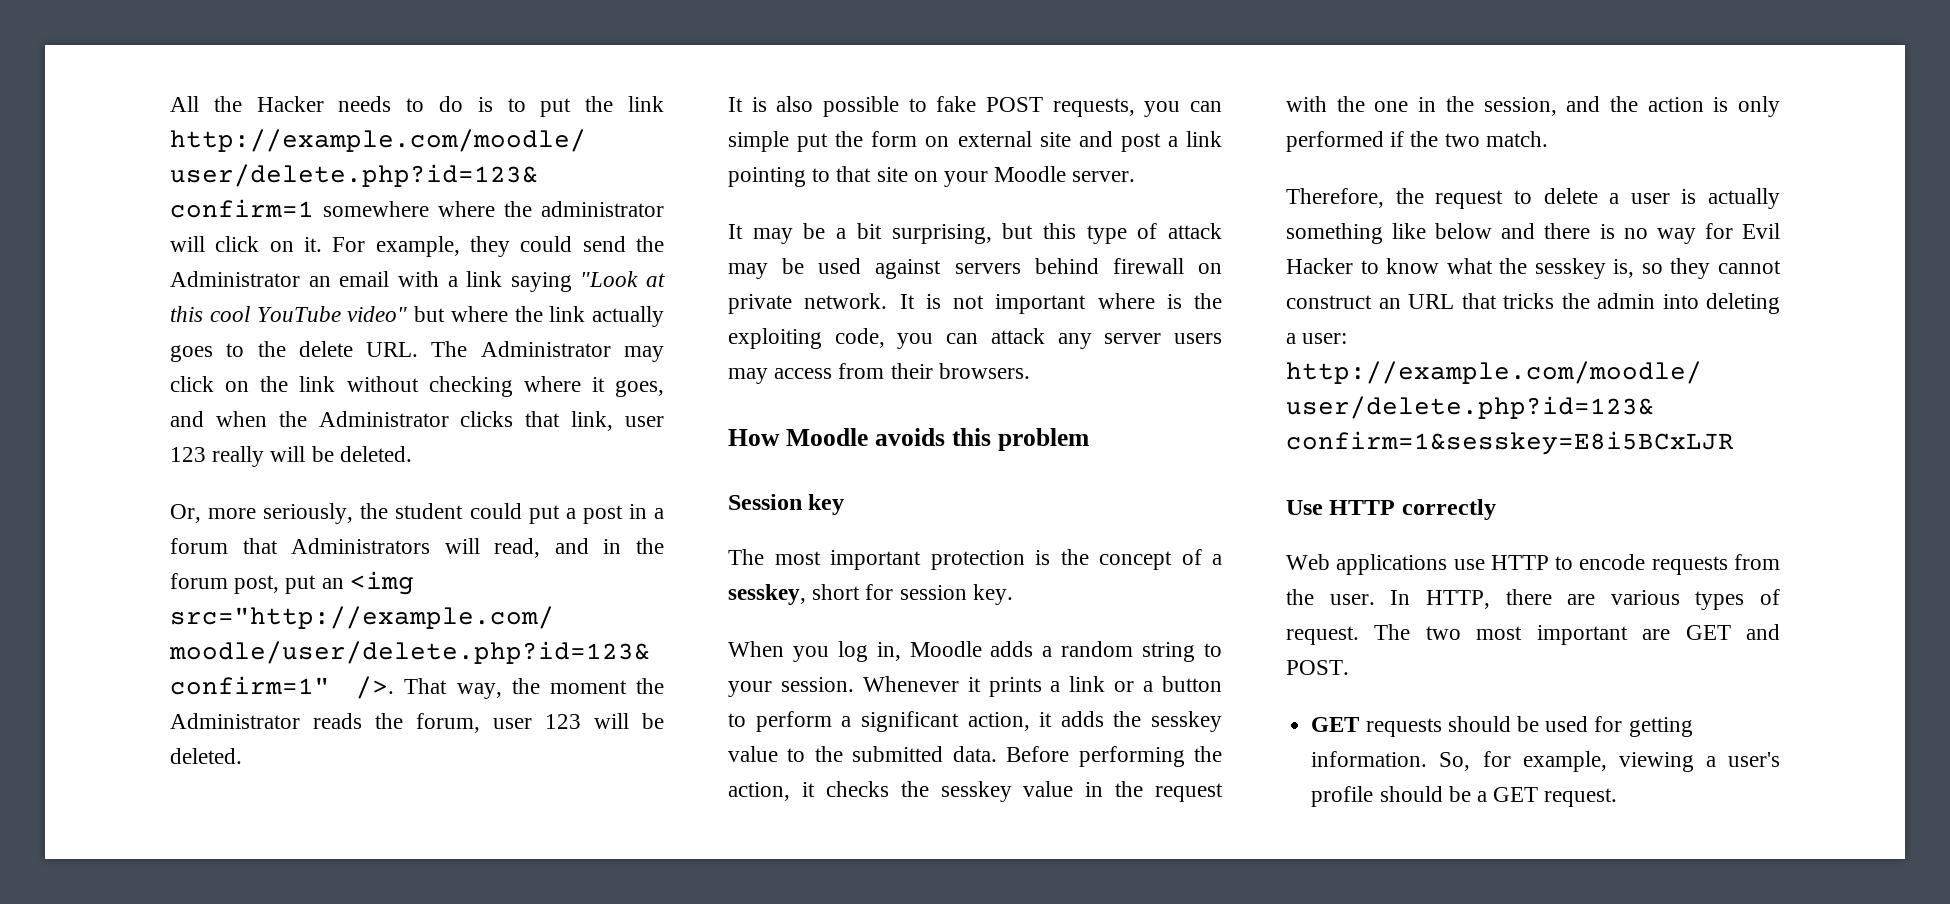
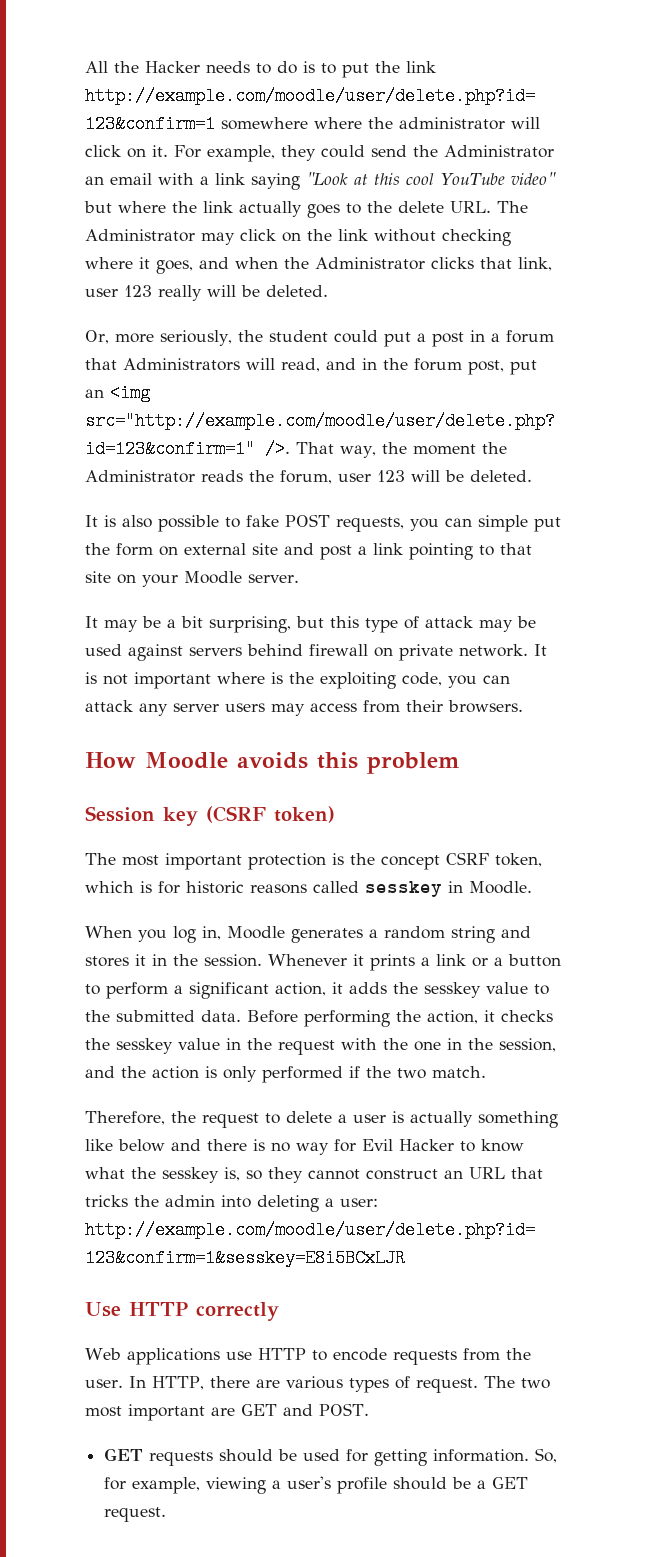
(845, 504) none -> [206,806,335,823] (CSRF token)
[1181,549,1222,565] [728,584,1013,605] of a sesskey, short for session key. -> [446,852,542,867] [85,881,532,897] CSRF token, which is for historic reasons called sesskey in Moodle.
[990,641,1034,657] adds -> [291,928,363,943] generates
[1204,643,1222,657] [728,681,772,697] to your -> [501,926,531,938] [85,954,198,967] and stores it in the

